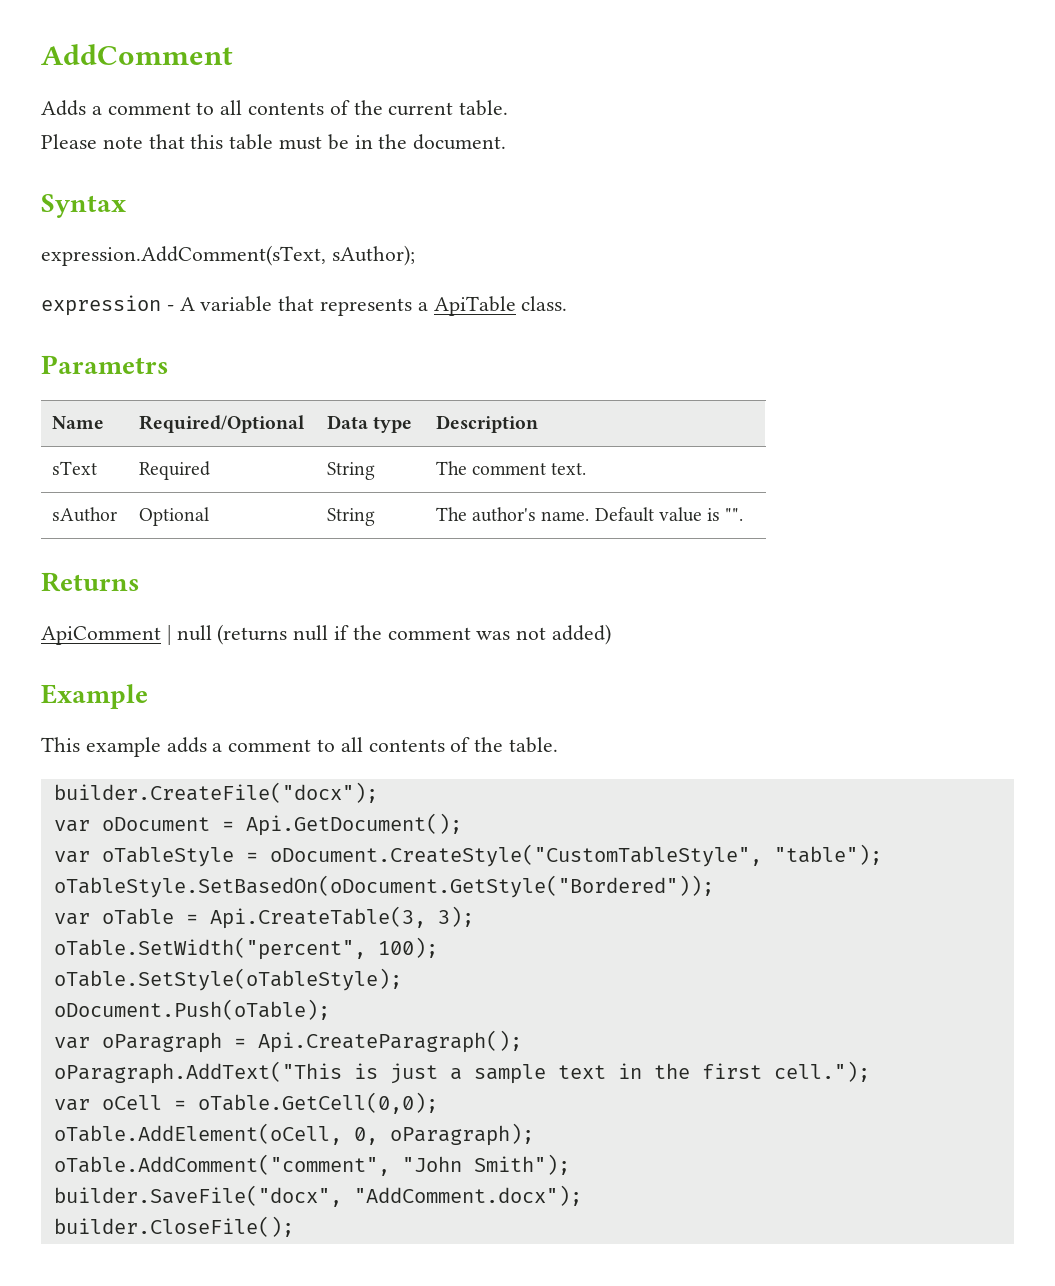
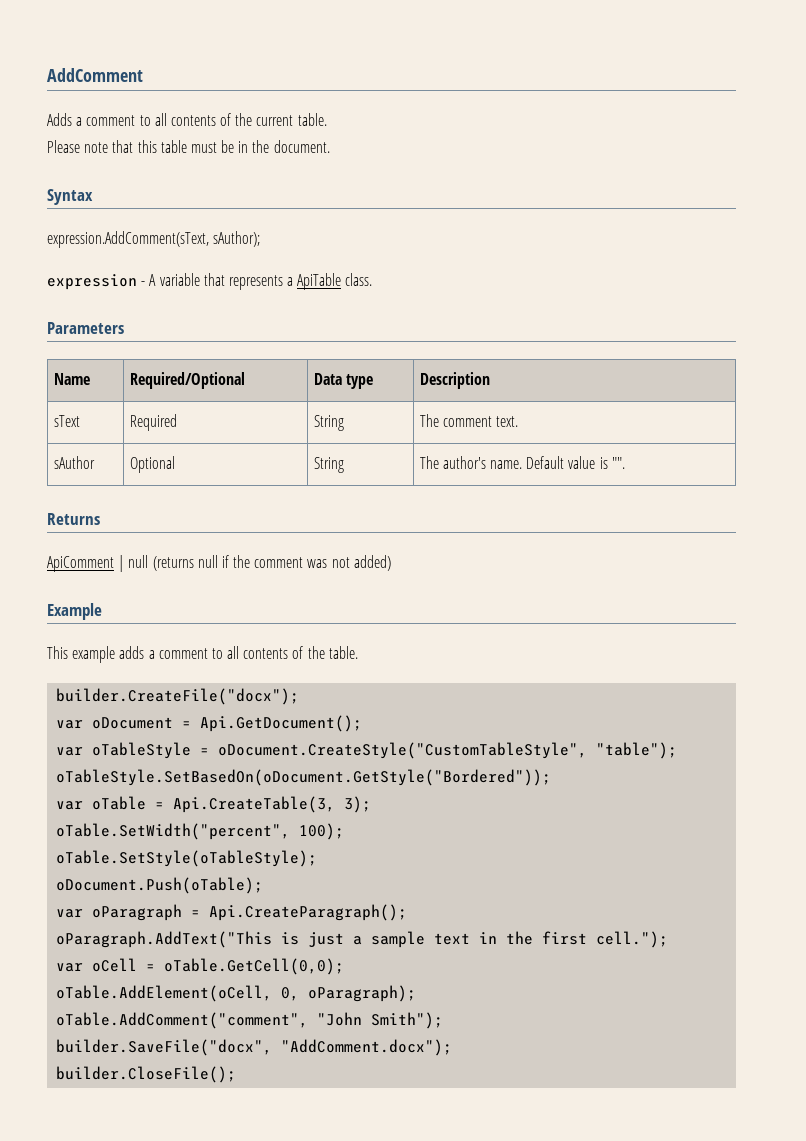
[41,355,169,374] Parametrs -> [47,322,124,334] Parameters

